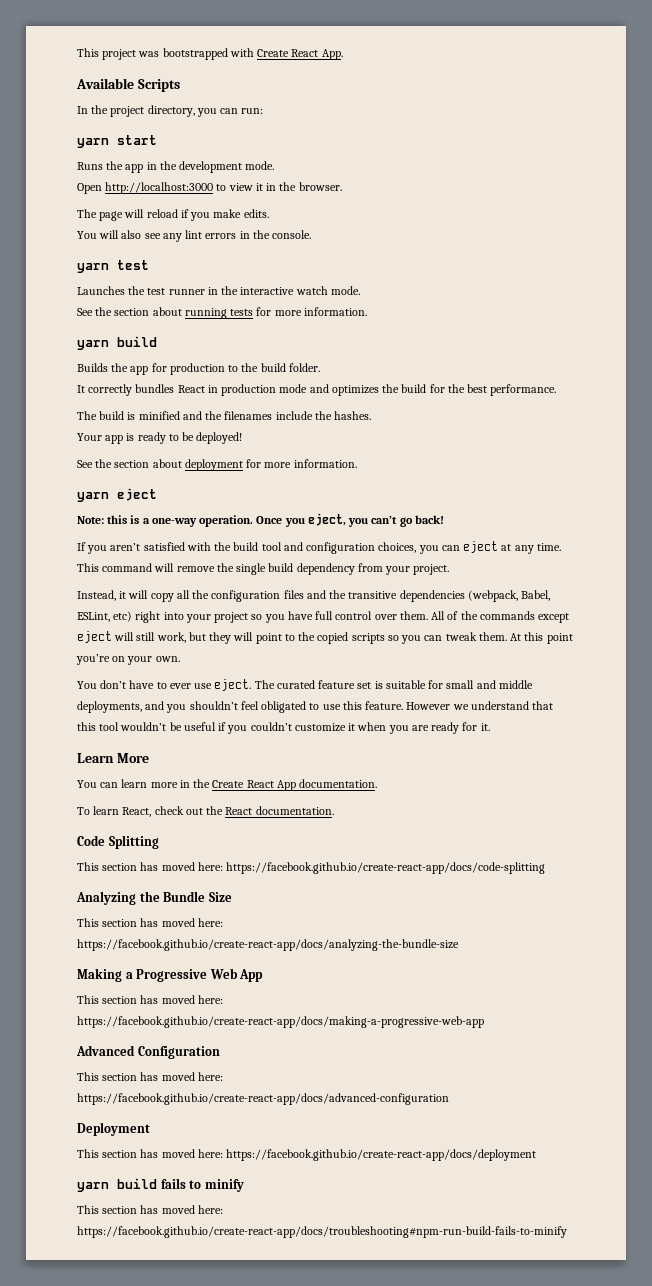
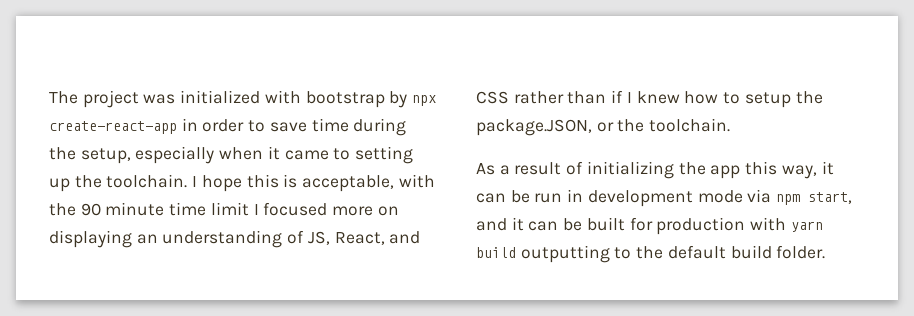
[77,48,99,57] This -> [49,91,78,104] The
[162,48,343,60] [76,78,180,92] [77,105,264,117] [77,135,157,148] [77,161,275,173] [77,182,342,194] [77,209,269,221] [77,230,312,242] [77,260,149,273] [77,286,360,295] [77,307,367,319] [77,336,157,350] [77,363,259,375] bootstrapped with Create React App. // Available Scripts // In the project directory, you can run: // yarn start // Runs the app in the development mode. // Open http://localhost:3000 to view it in the browser. // The page will reload if you make edits. // You will also see any lint errors in the console. // yarn test // Launches the test runner in the interactive watch mode. // See the section about running tests for more information. // yarn build // Builds the app for production to the -> [180,90,437,108] [49,118,407,136] [49,146,414,164] [49,174,435,192] [49,202,399,216] [49,230,421,248] [476,90,823,108] [476,118,731,136] [476,161,834,179] [476,189,853,207] [476,217,823,235] [476,245,726,263] initialized with bootstrap by npx create-react-app in order to save time during the setup, especially when it came to setting up the toolchain. I hope this is acceptable, with the 90 minute time limit I focused more on displaying an understanding of JS, React, and CSS rather than if I knew how to setup the package.JSON, or the toolchain. // As a result of initializing the app this way, it can be run in development mode via npm start, and it can be built for production with yarn build outputting to the default
[77,384,557,396] [77,411,372,420] [77,432,243,444] [77,459,357,471] [77,488,157,502] [77,513,444,527] [77,541,561,554] [77,563,450,575] [77,590,551,602] [77,611,570,623] [77,631,573,644] [76,654,180,665] [77,679,533,691] [77,701,554,713] [77,722,490,734] [77,753,149,763] [77,779,378,791] [77,806,334,817] [77,835,159,849] [77,862,546,874] [76,891,232,905] [77,918,223,927] [77,939,459,951] [77,968,264,982] [77,995,223,1004] [77,1016,484,1028] [76,1045,220,1059] [77,1072,223,1081] [77,1093,449,1105] [77,1122,150,1136] [77,1149,537,1161] [77,1178,244,1192] [77,1205,223,1214] [77,1226,567,1238] // It correctly bundles React in production mode and optimizes the build for the best performance. // The build is minified and the filenames include the hashes. // Your app is ready to be deployed! // See the section about deployment for more information. // yarn eject // Note: this is a one-way operation. Once you eject, you can’t go back! // If you aren’t satisfied with the build tool and configuration choices, you can eject at any time. This command will remove the single build dependency from your project. // Instead, it will copy all the configuration files and the transitive dependencies (webpack, Babel, ESLint, etc) right into your project so you have full control over them. All of the commands except eject will still work, but they will point to the copied scripts so you can tweak them. At this point you’re on your own. // You don’t have to ever use eject. The curated feature set is suitable for small and middle deployments, and you shouldn’t feel obligated to use this feature. However we understand that this tool wouldn’t be useful if you couldn’t customize it when you are ready for it. // Learn More // You can learn more in the Create React App documentation. // To learn React, check out the React documentation. // Code Splitting // This section has moved here: https://facebook.github.io/create-react-app/docs/code-splitting // Analyzing the Bundle Size // This section has moved here: https://facebook.github.io/create-react-app/docs/analyzing-the-bundle-size // Making a Progressive Web App // This section has moved here: https://facebook.github.io/create-react-app/docs/making-a-progressive-web-app // Advanced Configuration // This section has moved here: https://facebook.github.io/create-react-app/docs/advanced-configuration // Deployment // This section has moved here: https://facebook.github.io/create-react-app/docs/deployment // yarn build fails to minify // This section has moved here: https://facebook.github.io/create-react-app/docs/troubleshooting#npm-run-build-fails-to-minify -> (826, 252) none

